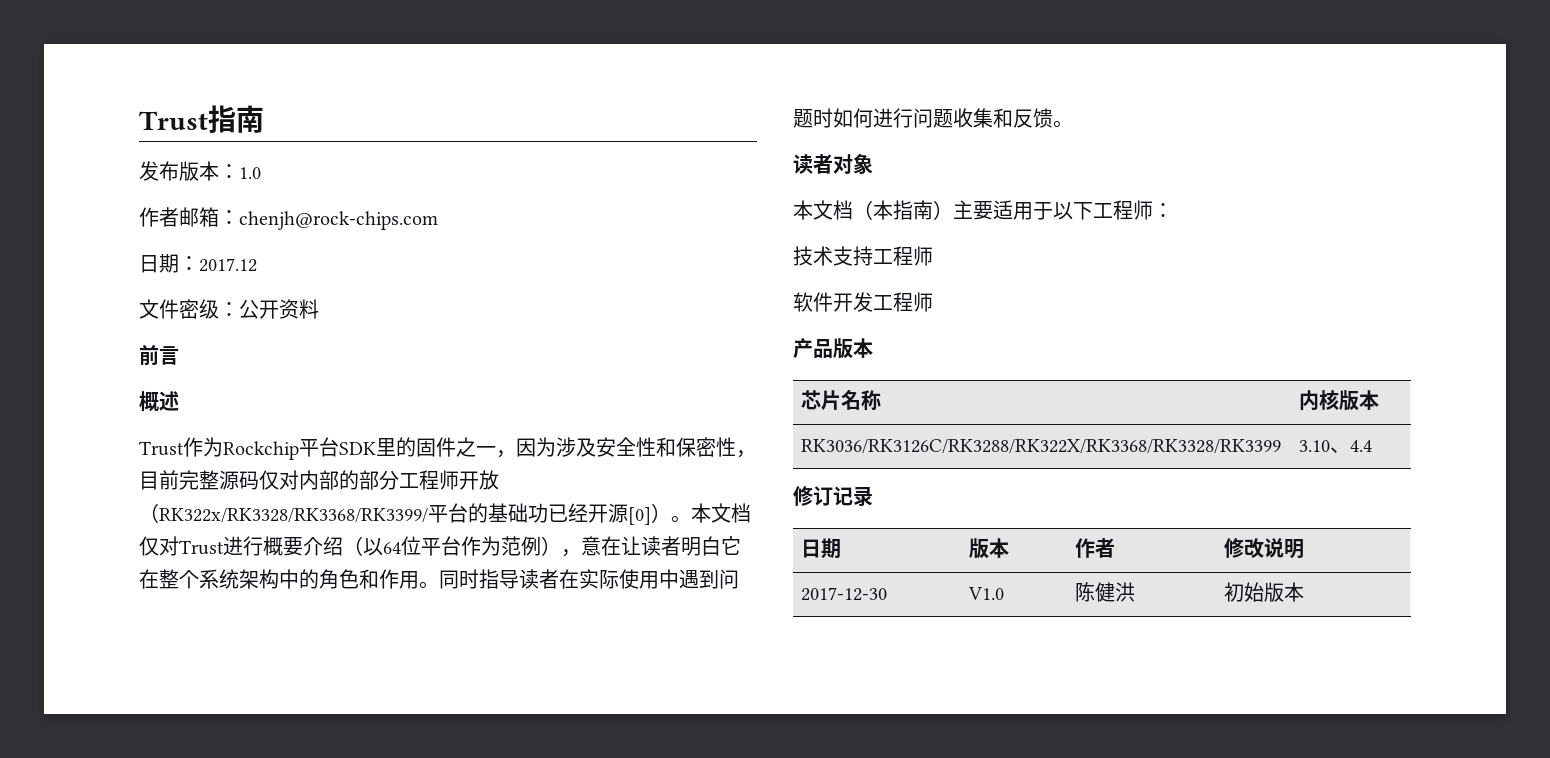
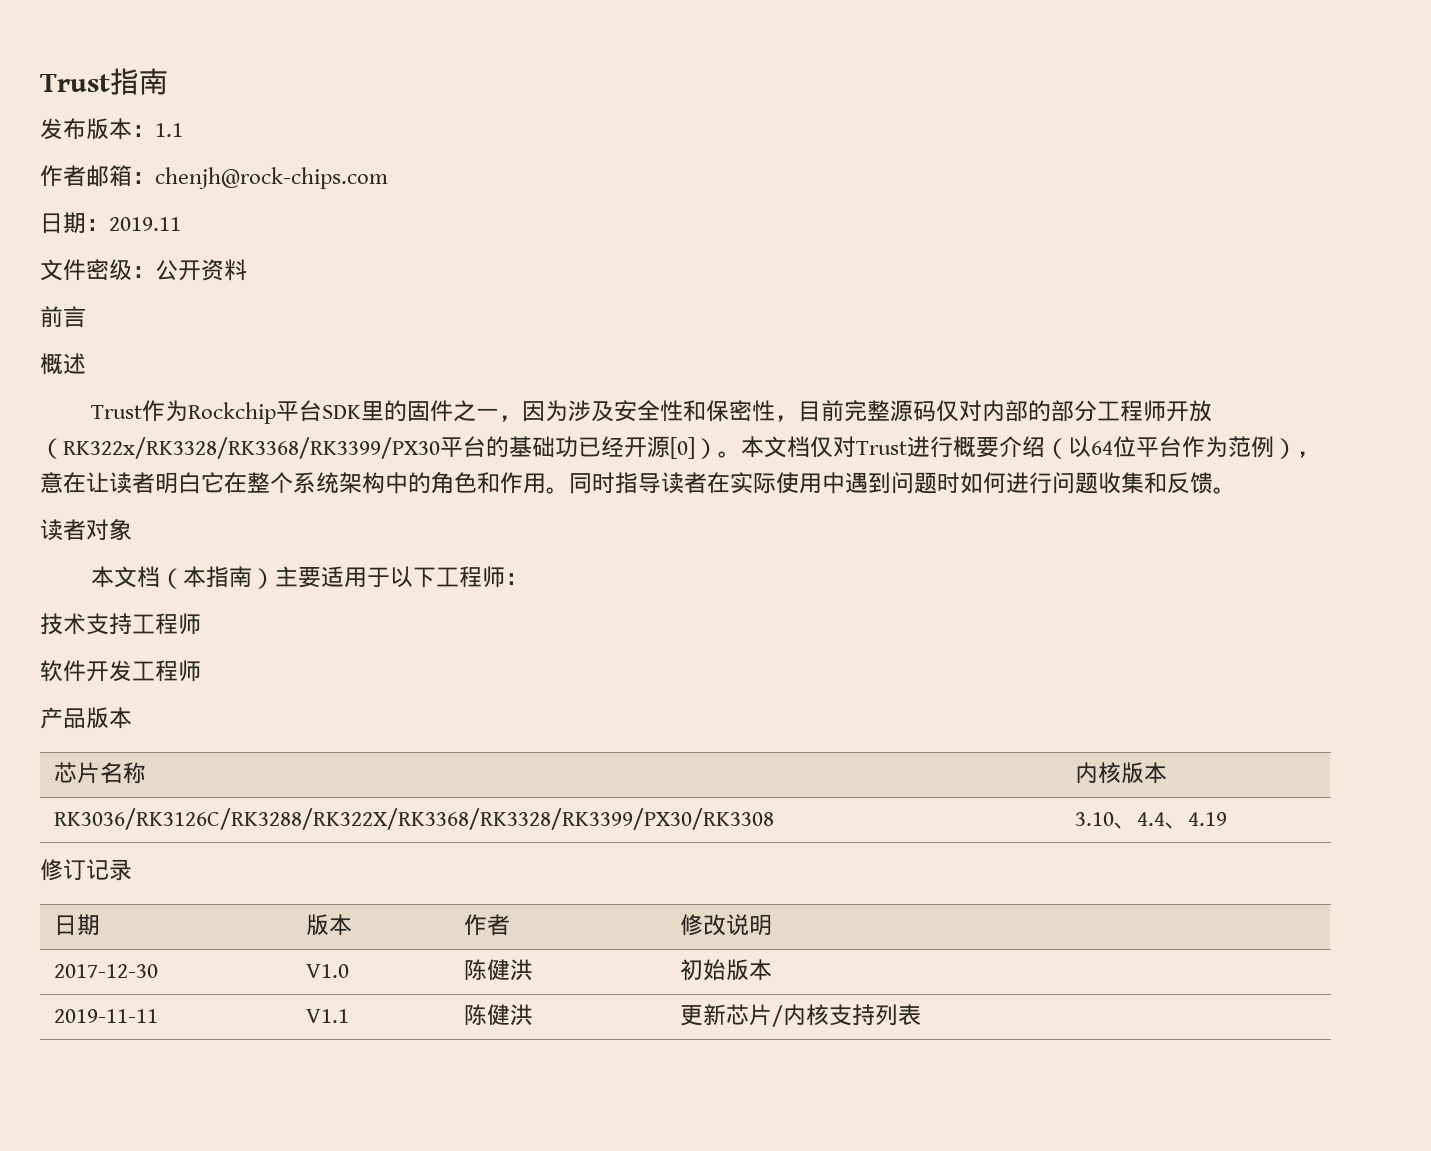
[239,167,261,179] 1.0 -> [155,123,183,137] 1.1
[199,258,257,272] 2017.12 -> [109,217,181,231] 2019.11
[159,508,428,523] RK322x/RK3328/RK3368/RK3399/ -> [63,437,440,459] RK322x/RK3328/RK3368/RK3399/PX30
[801,439,1282,454] RK3036/RK3126C/RK3288/RK322X/RK3368/RK3328/RK3399 -> [53,808,774,830] RK3036/RK3126C/RK3288/RK322X/RK3368/RK3328/RK3399/PX30/RK3308
(1373, 446) none -> [1164,812,1227,829] 、4.19
(1305, 592) none -> [53,1009,158,1023] [305,1009,349,1023] [463,1004,533,1026] [679,1004,921,1027] // 2019-11-11 | V1.1 | 陈健洪 | 更新芯片/内核支持列表

